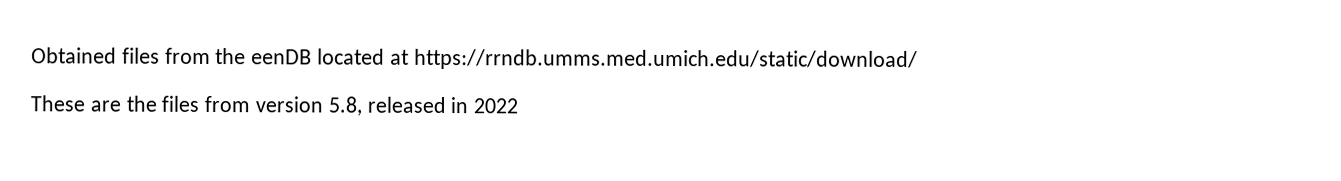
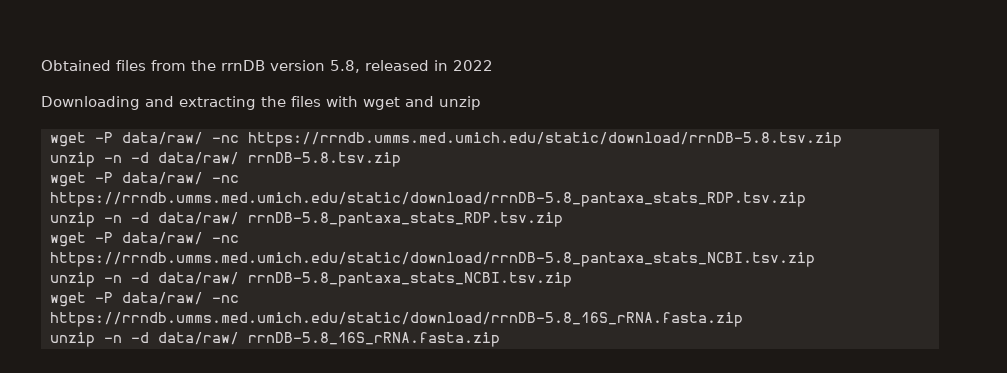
[251,48,918,72] [30,95,251,113] eenDB located at https://rrndb.umms.med.umich.edu/static/download/ // These are the files from -> [221,60,265,71] rrnDB
(519, 106) none -> [41,96,481,110] [50,132,842,147] [50,152,401,167] [50,172,239,187] [50,192,806,207] [50,212,563,227] [50,232,239,247] [50,252,815,267] [50,272,572,287] [50,292,239,307] [50,312,743,327] [50,332,500,347] // Downloading and extracting the files with wget and unzip // wget -P data/raw/ -nc https://rrndb.umms.med.umich.edu/static/download/rrnDB-5.8.tsv.zip // unzip -n -d data/raw/ rrnDB-5.8.tsv.zip // wget -P data/raw/ -nc https://rrndb.umms.med.umich.edu/static/download/rrnDB-5.8_pantaxa_stats_RDP.tsv.zip // unzip -n -d data/raw/ rrnDB-5.8_pantaxa_stats_RDP.tsv.zip // wget -P data/raw/ -nc https://rrndb.umms.med.umich.edu/static/download/rrnDB-5.8_pantaxa_stats_NCBI.tsv.zip // unzip -n -d data/raw/ rrnDB-5.8_pantaxa_stats_NCBI.tsv.zip // wget -P data/raw/ -nc https://rrndb.umms.med.umich.edu/static/download/rrnDB-5.8_16S_rRNA.fasta.zip // unzip -n -d data/raw/ rrnDB-5.8_16S_rRNA.fasta.zip

